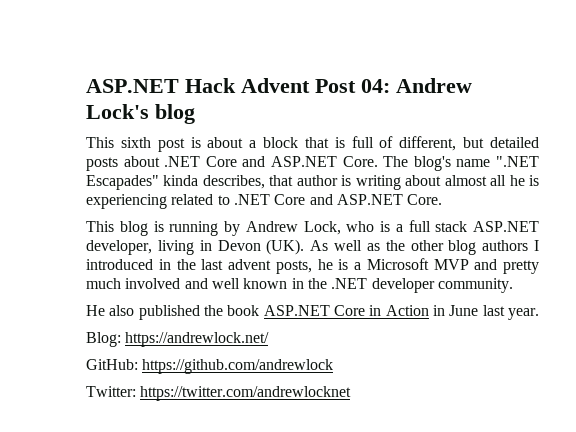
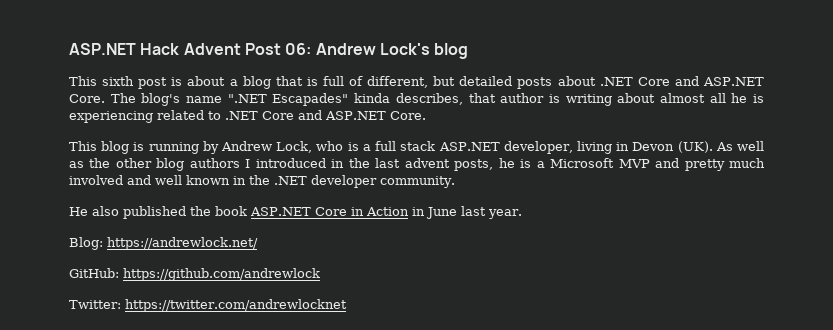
[361,79,390,93] 04: -> [285,43,312,55] 06:
[263,137,299,148] block -> [242,76,271,89] blog

